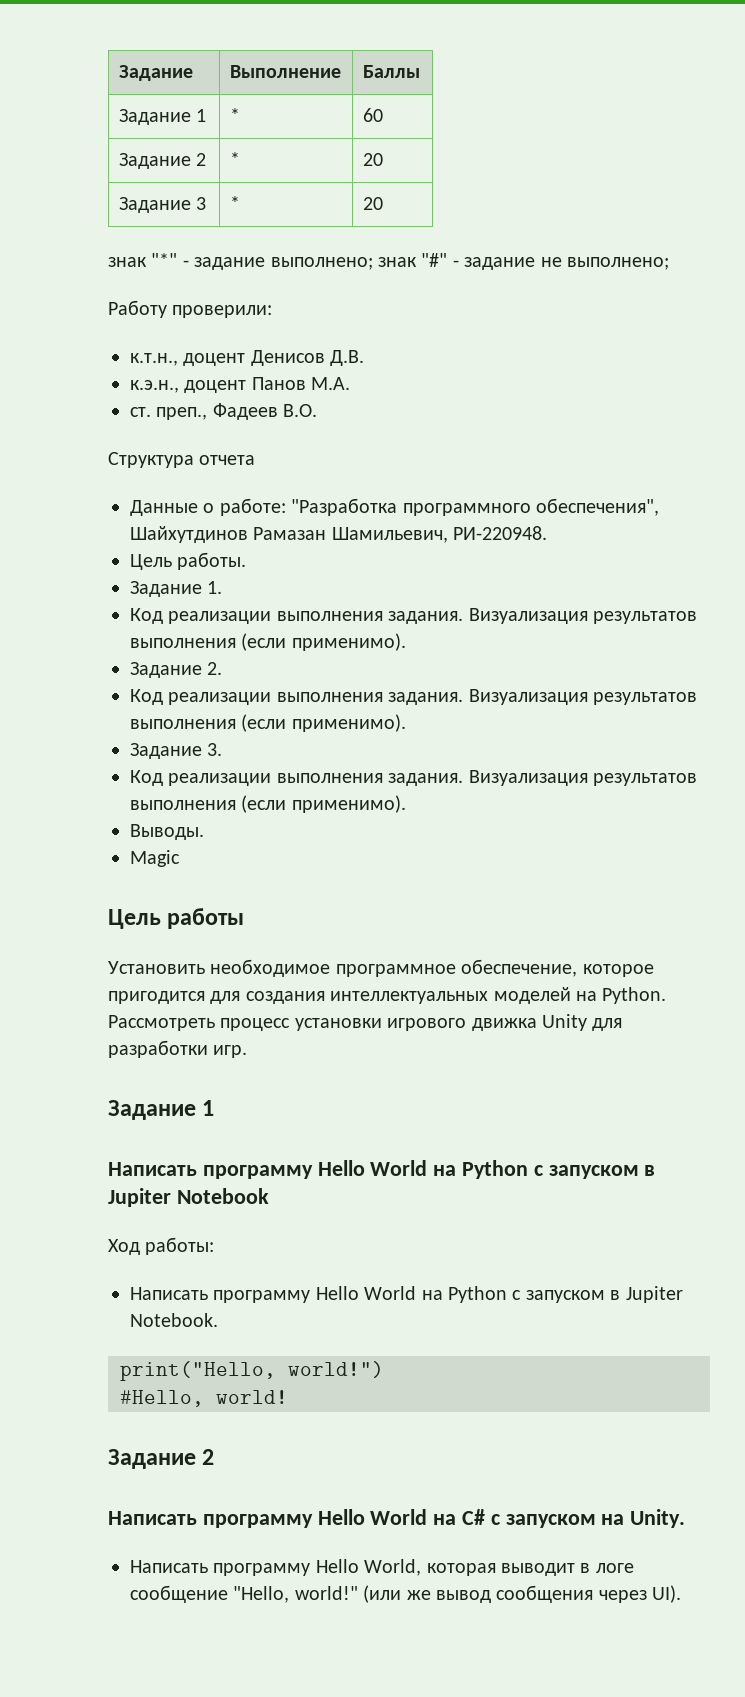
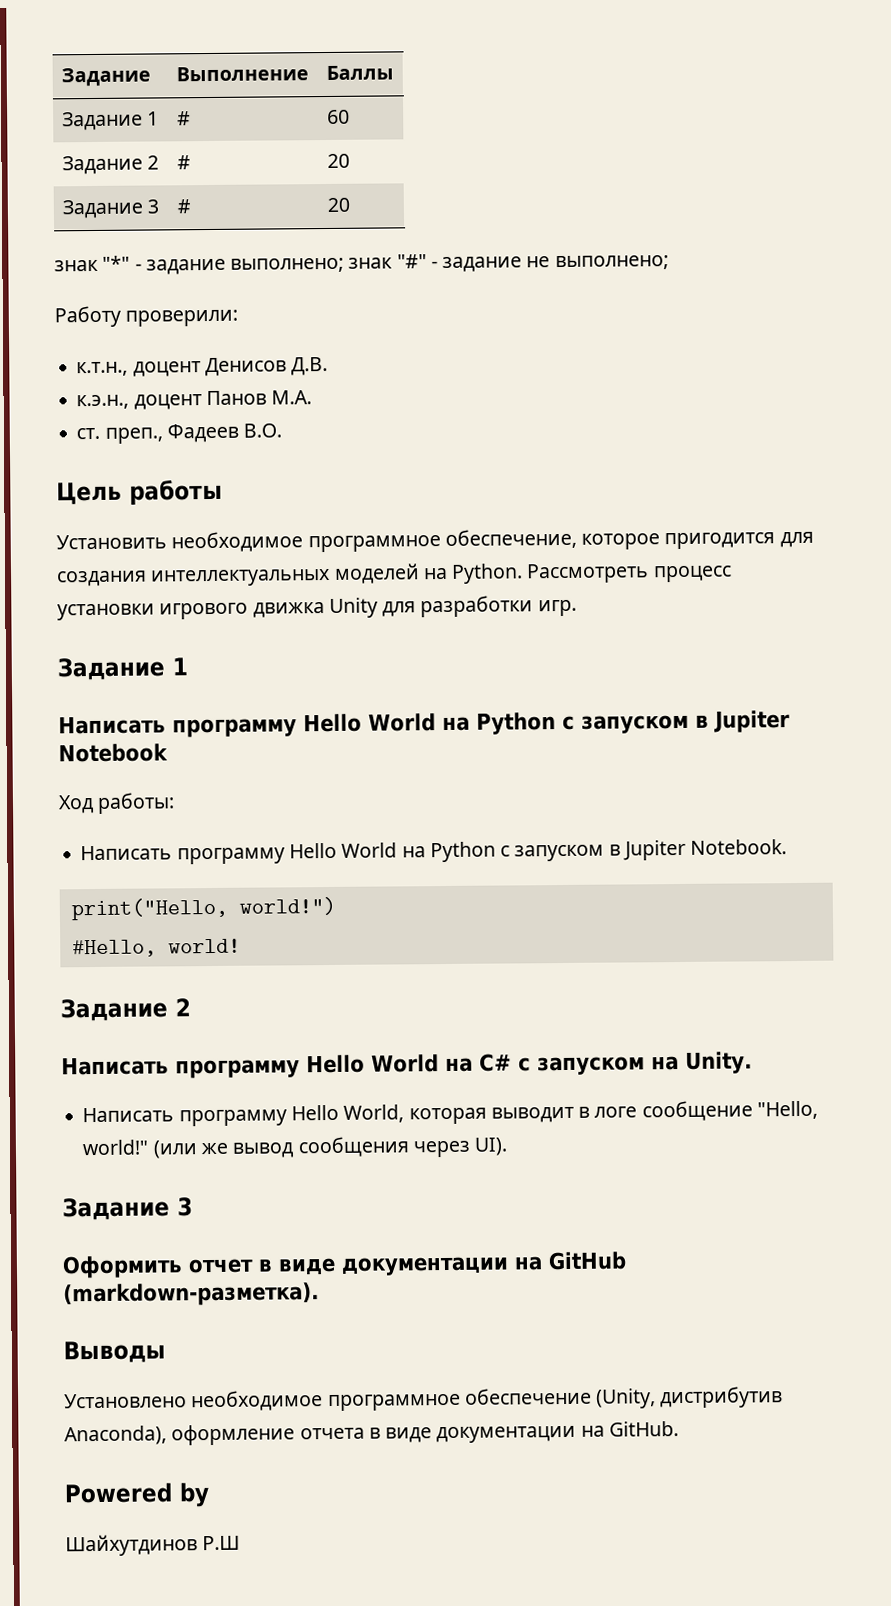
[229,108,240,122] * -> [176,111,191,126] #
[229,152,240,166] * -> [176,155,191,170] #
[229,196,240,210] * -> [176,199,191,214] #
[108,452,256,468] [130,498,659,516] [130,526,548,543] [130,552,247,570] [130,581,223,597] [130,608,697,624] [130,633,406,651] [130,662,223,678] [130,689,697,705] [130,714,406,732] [130,743,223,759] [130,770,697,786] [130,795,406,813] [130,824,204,840] [130,850,180,867] // Структура отчета // Данные о работе: "Разработка программного обеспечения", Шайхутдинов Рамазан Шамильевич, РИ-220948. // Цель работы. // Задание 1. // Код реализации выполнения задания. Визуализация результатов выполнения (если применимо). // Задание 2. // Код реализации выполнения задания. Визуализация результатов выполнения (если применимо). // Задание 3. // Код реализации выполнения задания. Визуализация результатов выполнения (если применимо). // Выводы. // Magic -> (283, 430) none
(682, 1594) none -> [62,1197,193,1221] [62,1251,626,1279] [63,1282,320,1307] [63,1340,166,1364] [64,1386,784,1412] [64,1421,679,1446] [64,1482,210,1508] [65,1534,241,1557] // Задание 3 // Оформить отчет в виде документации на GitHub (markdown-разметка). // Выводы // Установлено необходимое программное обеспечение (Unity, дистрибутив Anaconda), оформление отчета в виде документации на GitHub. // Powered by // Шайхутдинов Р.Ш

